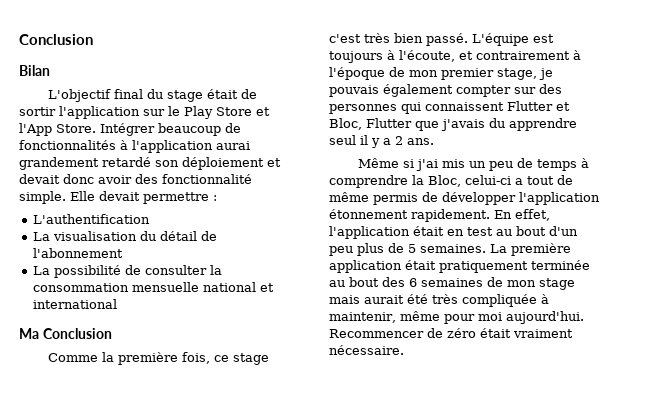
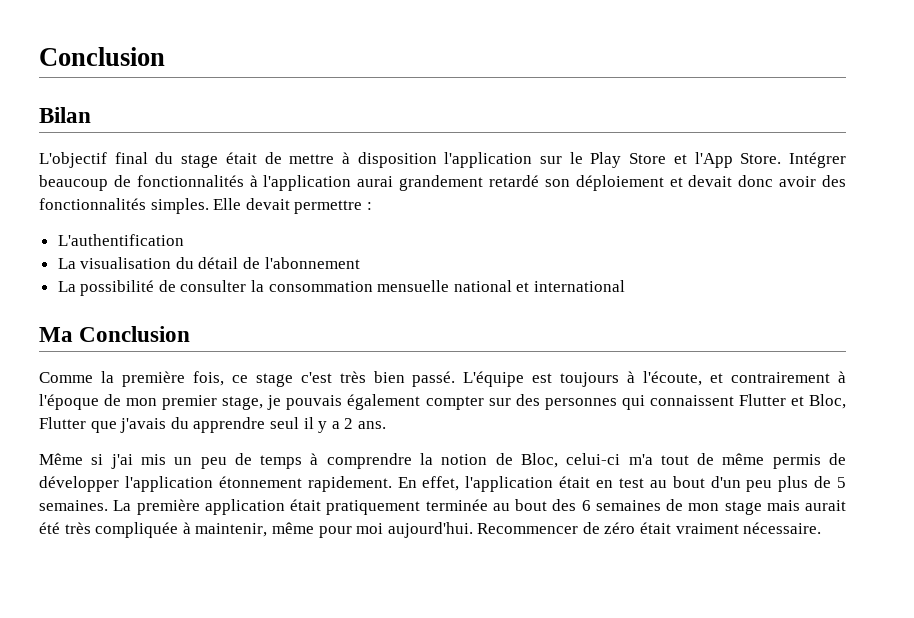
[19,107,56,116] sortir -> [289,152,437,168] mettre à disposition
[162,174,252,184] [19,191,66,204] fonctionnalité simple. -> [39,198,209,214] fonctionnalités simples.
(424, 180) none -> [441,453,513,465] notion de
[515,178,523,185] a -> [628,454,653,465] m'a

